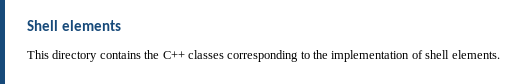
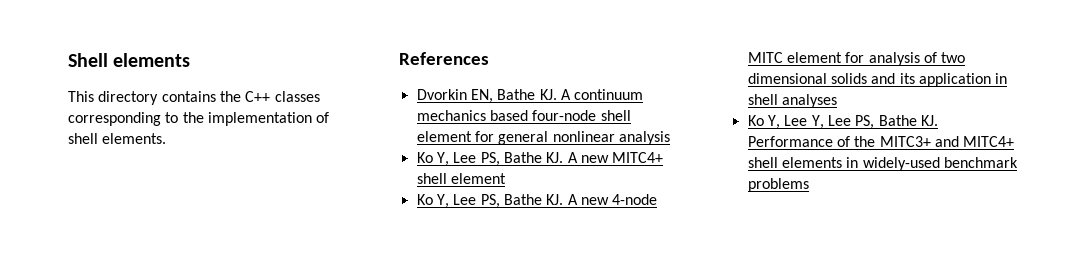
(500, 54) none -> [399,52,489,65] [416,89,644,103] [416,110,631,121] [416,131,670,145] [416,152,664,166] [416,173,506,184] [416,194,658,208] [747,52,966,66] [747,73,1008,87] [747,94,837,108] [747,115,938,129] [747,136,1015,147] [747,157,1018,171] [747,178,809,192] // References // Dvorkin EN, Bathe KJ. A continuum mechanics based four-node shell element for general nonlinear analysis // Ko Y, Lee PS, Bathe KJ. A new MITC4+ shell element // Ko Y, Lee PS, Bathe KJ. A new 4-node MITC element for analysis of two dimensional solids and its application in shell analyses // Ko Y, Lee Y, Lee PS, Bathe KJ. Performance of the MITC3+ and MITC4+ shell elements in widely-used benchmark problems

